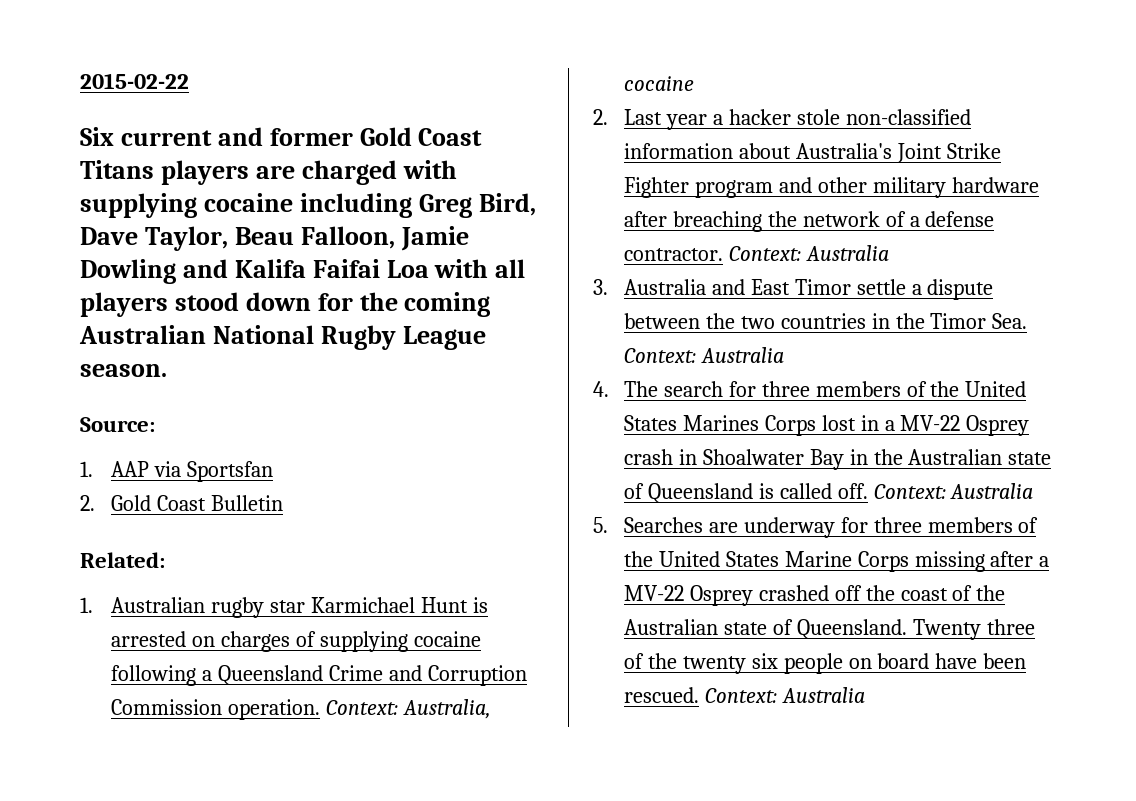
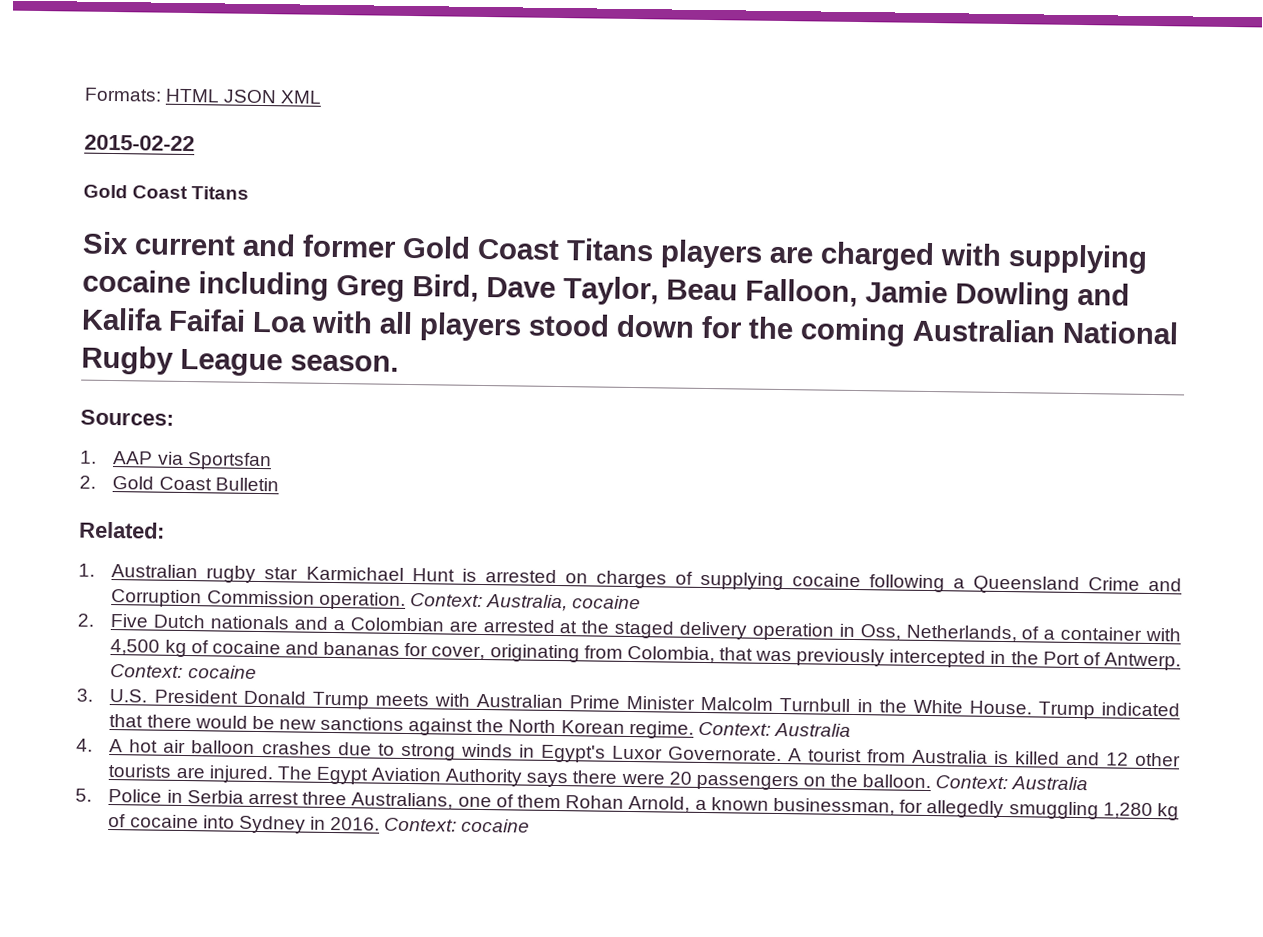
[80,73,189,89] 2015-02-22 -> [84,87,323,104] [84,134,195,152] [83,184,250,200] Formats: HTML JSON XML // 2015-02-22 // Gold Coast Titans
[80,417,155,432] Source: -> [80,409,174,426] Sources:
[623,109,971,130] [623,143,1001,163] [623,177,1039,198] [623,211,995,232] [623,245,889,261] [593,279,994,300] [623,313,1028,329] [623,347,784,363] [593,381,1027,397] [623,415,1030,436] [623,449,1052,470] [623,483,1034,503] [593,517,1039,538] [623,551,1050,572] [623,585,1006,606] [623,619,1035,640] [623,653,1027,674] [623,687,865,703] Last year a hacker stole non-classified information about Australia's Joint Strike Fighter program and other military hardware after breaching the network of a defense contractor. Context: Australia // 3. Australia and East Timor settle a dispute between the two countries in the Timor Sea. Context: Australia // 4. The search for three members of the United States Marines Corps lost in a MV-22 Osprey crash in Shoalwater Bay in the Australian state of Queensland is called off. Context: Australia // 5. Searches are underway for three members of the United States Marine Corps missing after a MV-22 Osprey crashed off the coast of the Australian state of Queensland. Twenty three of the twenty six people on board have been rescued. Context: Australia -> [110,614,1181,643] [110,639,1181,671] [110,664,257,679] [76,688,1180,720] [109,714,851,739] [76,738,1181,767] [108,764,1089,791] [75,788,1179,821] [108,814,531,834] Five Dutch nationals and a Colombian are arrested at the staged delivery operation in Oss, Netherlands, of a container with 4,500 kg of cocaine and bananas for cover, originating from Colombia, that was previously intercepted in the Port of Antwerp. Context: cocaine // 3. U.S. President Donald Trump meets with Australian Prime Minister Malcolm Turnbull in the White House. Trump indicated that there would be new sanctions against the North Korean regime. Context: Australia // 4. A hot air balloon crashes due to strong winds in Egypt's Luxor Governorate. A tourist from Australia is killed and 12 other tourists are injured. The Egypt Aviation Authority says there were 20 passengers on the balloon. Context: Australia // 5. Police in Serbia arrest three Australians, one of them Rohan Arnold, a known businessman, for allegedly smuggling 1,280 kg of cocaine into Sydney in 2016. Context: cocaine

